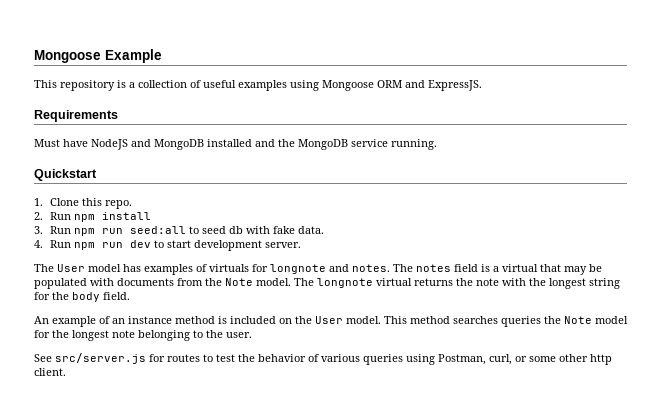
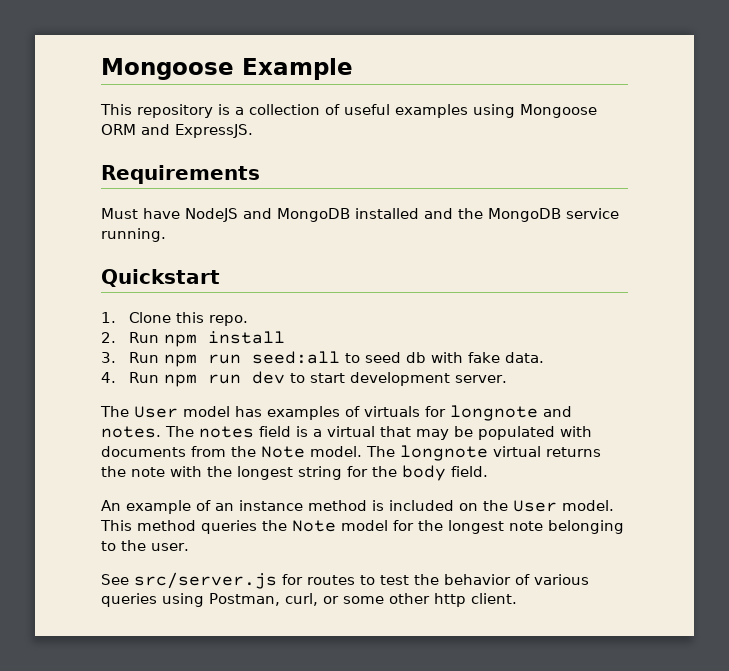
[453,316,498,324] searches -> (196, 525) none

